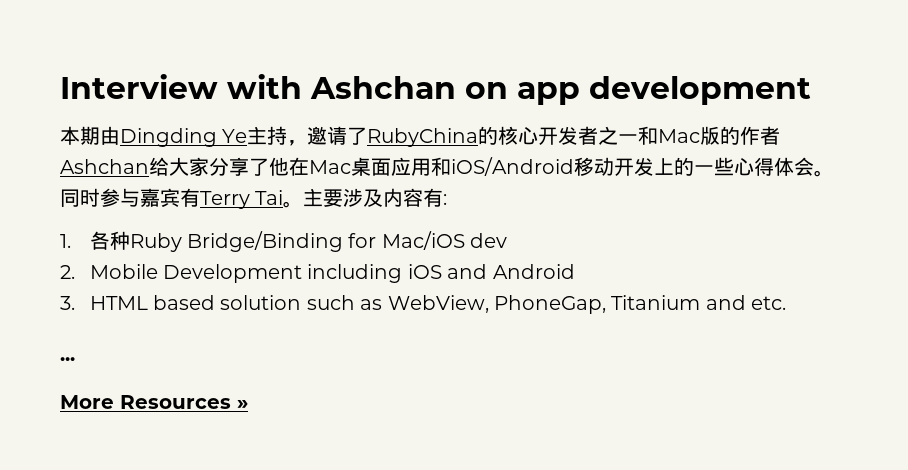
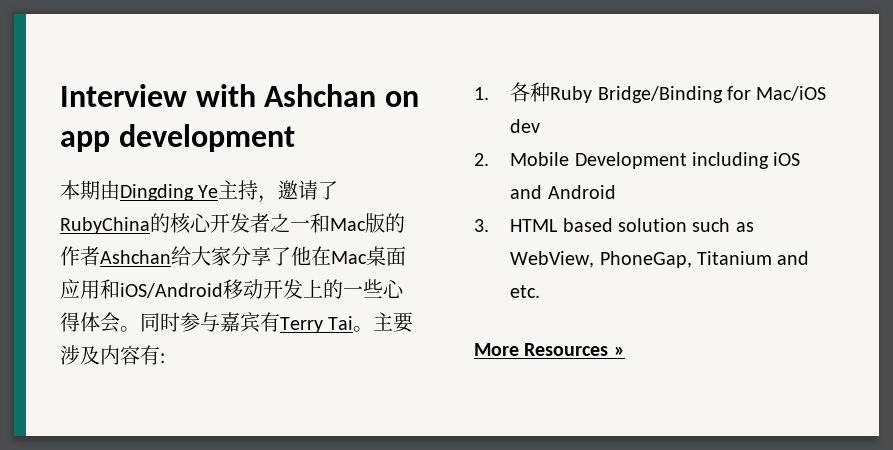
[60,357,75,361] // ... -> (541, 291) none

